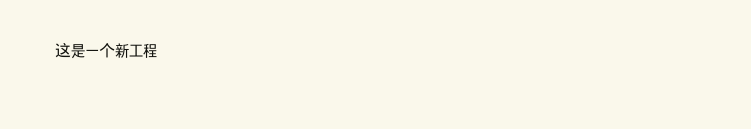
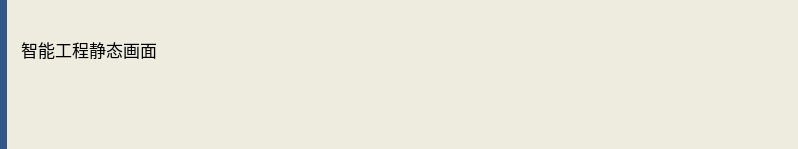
[55,43,157,59] 这是一个新工程 -> [21,42,157,60] 智能工程静态画面

